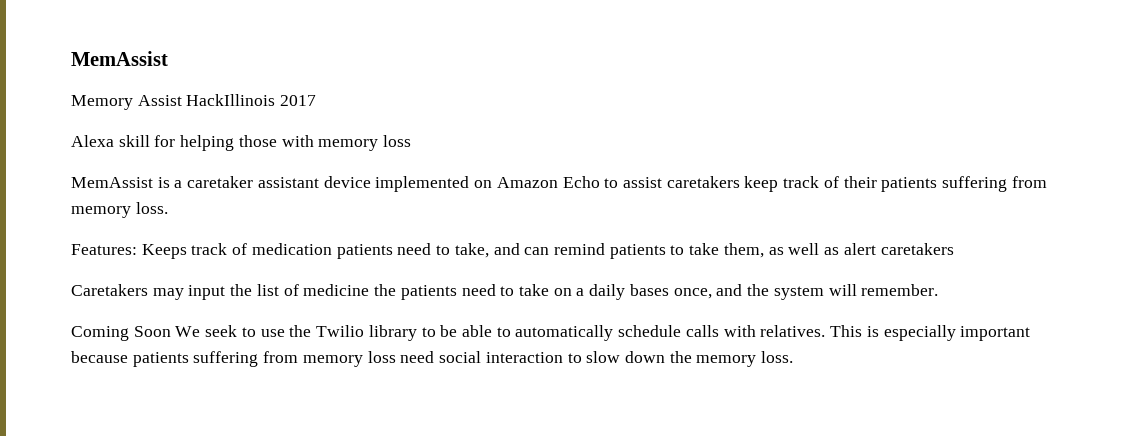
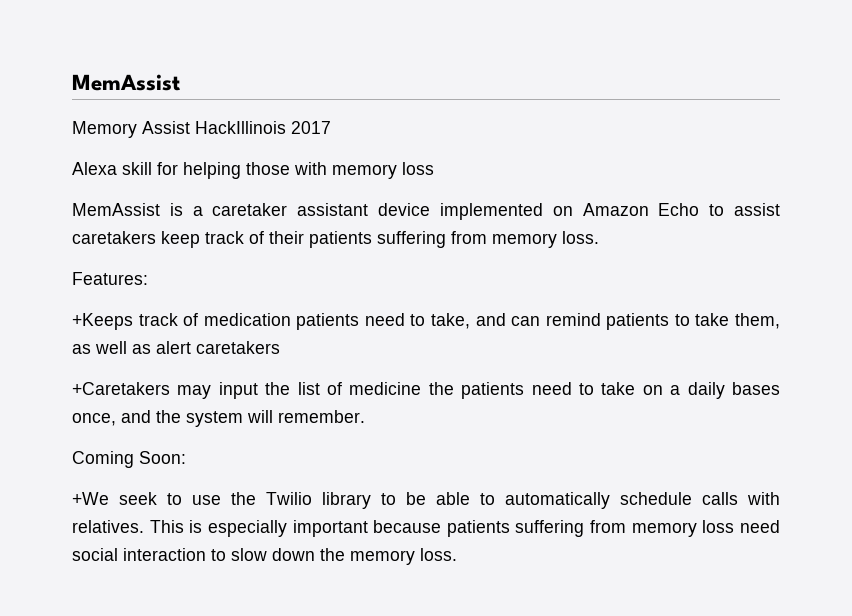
[141,244,187,259] Keeps -> [72,313,133,330] // +Keeps
[71,284,148,296] Caretakers -> [72,382,170,395] +Caretakers
[133,326,201,337] Soon We -> [139,451,186,464] [72,492,109,505] Soon: // +We

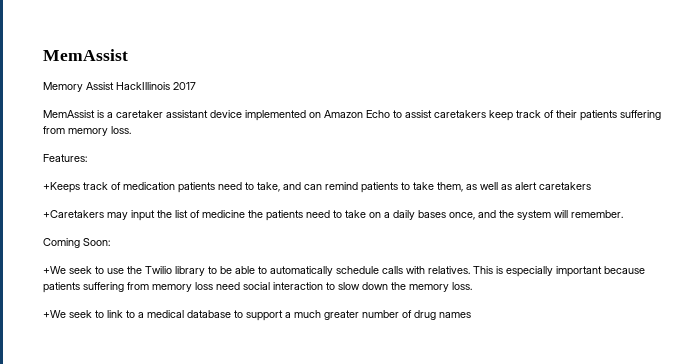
[72,162,434,179] // Alexa skill for helping those with memory loss -> (196, 86) none
(457, 554) none -> [43,310,471,321] // +We seek to link to a medical database to support a much greater number of drug names

